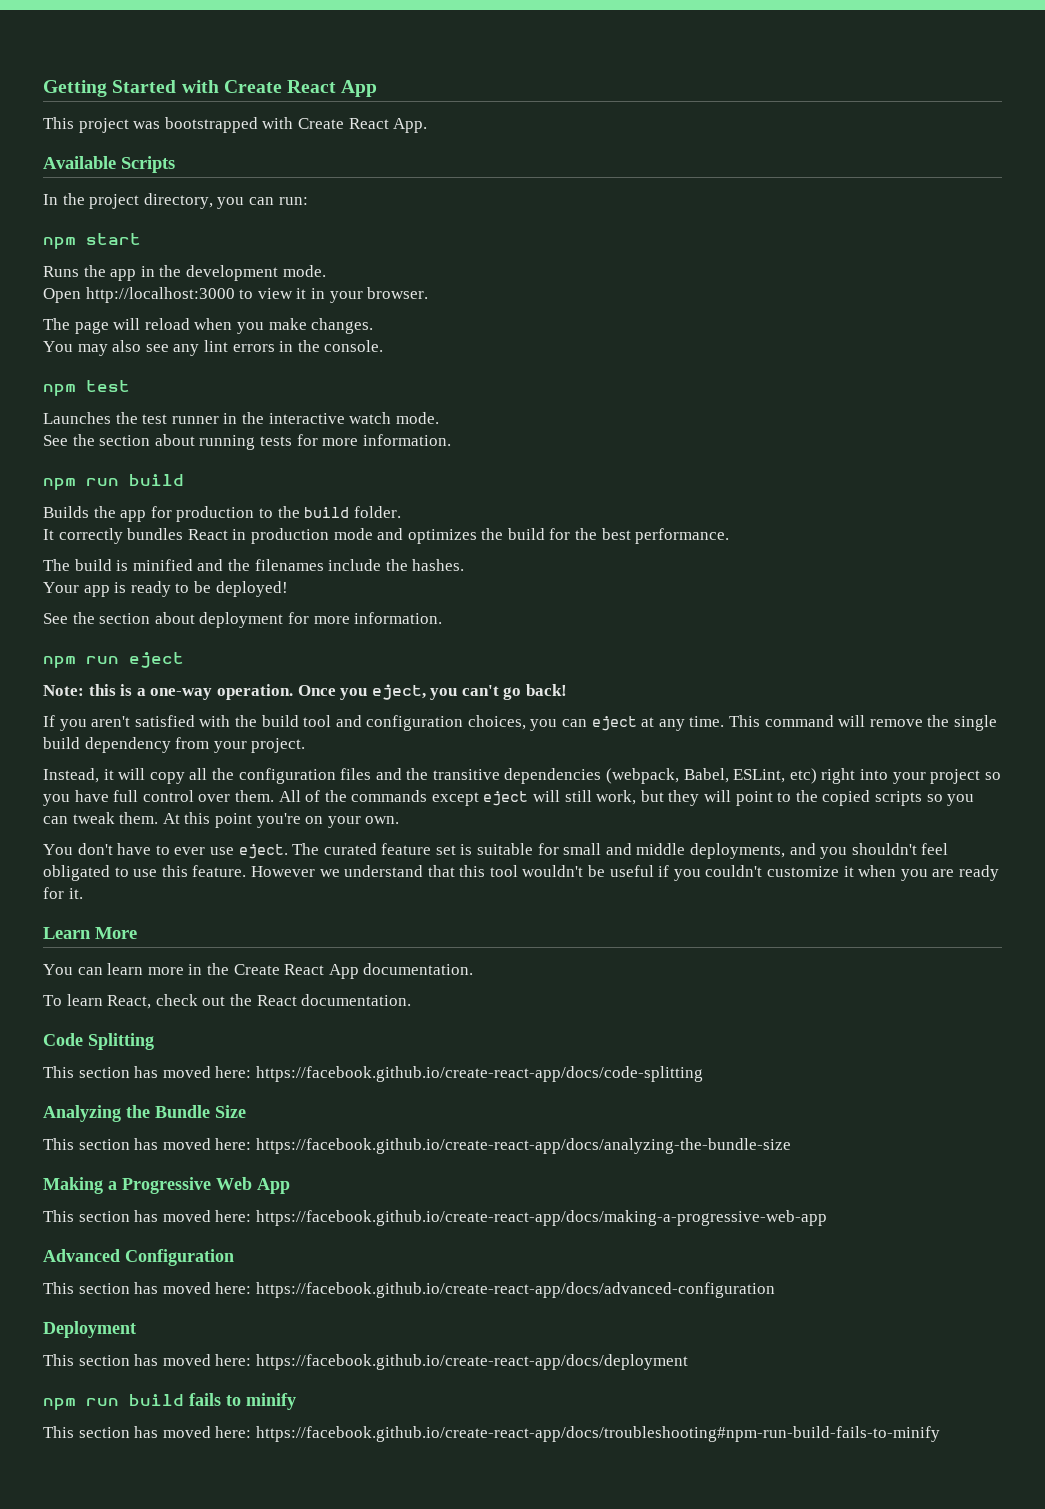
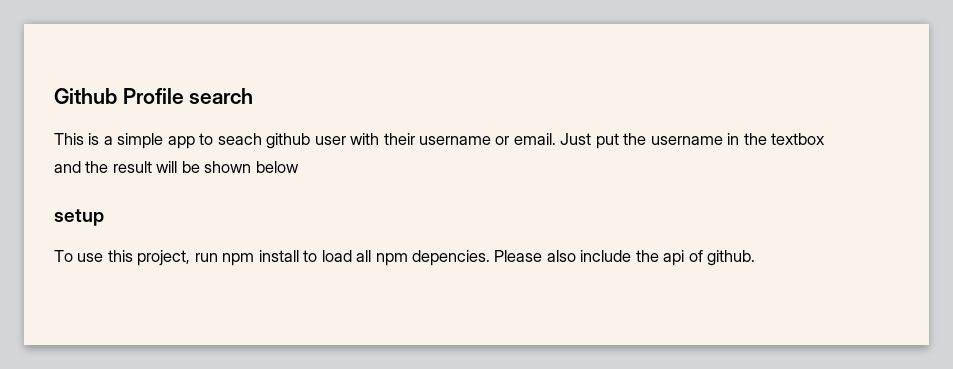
[43,80,378,97] [43,117,428,133] [43,156,175,173] [43,193,308,209] [43,233,141,249] [43,265,326,281] [43,287,429,303] [43,318,374,334] [43,340,384,356] [43,380,130,396] [43,412,439,424] [43,434,451,450] [43,474,184,490] [43,506,401,522] [43,528,730,544] [43,559,465,571] [43,581,288,597] [43,612,443,628] [43,652,184,668] [43,684,568,700] [43,715,997,731] [43,737,306,753] [43,768,1001,784] [43,790,975,806] [43,812,400,828] [43,843,949,859] [43,865,999,881] [43,887,83,899] [43,927,137,939] [43,963,474,979] [43,994,412,1009] [43,1033,154,1050] [43,1066,703,1082] [43,1105,246,1122] [43,1138,791,1154] [43,1177,290,1194] [43,1210,827,1226] [43,1249,234,1266] [43,1282,775,1298] [43,1321,136,1338] [43,1354,688,1370] [43,1393,296,1410] [43,1426,940,1442] Getting Started with Create React App // This project was bootstrapped with Create React App. // Available Scripts // In the project directory, you can run: // npm start // Runs the app in the development mode. // Open http://localhost:3000 to view it in your browser. // The page will reload when you make changes. // You may also see any lint errors in the console. // npm test // Launches the test runner in the interactive watch mode. // See the section about running tests for more information. // npm run build // Builds the app for production to the build folder. // It correctly bundles React in production mode and optimizes the build for the best performance. // The build is minified and the filenames include the hashes. // Your app is ready to be deployed! // See the section about deployment for more information. // npm run eject // Note: this is a one-way operation. Once you eject, you can't go back! // If you aren't satisfied with the build tool and configuration choices, you can eject at any time. This command will remove the single build dependency from your project. // Instead, it will copy all the configuration files and the transitive dependencies (webpack, Babel, ESLint, etc) right into your project so you have full control over them. All of the commands except eject will still work, but they will point to the copied scripts so you can tweak them. At this point you're on your own. // You don't have to ever use eject. The curated feature set is suitable for small and middle deployments, and you shouldn't feel obligated to use this feature. However we understand that this tool wouldn't be useful if you couldn't customize it when you are ready for it. // Learn More // You can learn more in the Create React App documentation. // To learn React, check out the React documentation. // Code Splitting // This section has moved here: https://facebook.github.io/create-react-app/docs/code-splitting // Analyzing the Bundle Size // This section has moved here: https://facebook.github.io/create-react-app/docs/analyzing-the-bundle-size // Making a Progressive Web App // This section has moved here: https://facebook.github.io/create-react-app/docs/making-a-progressive-web-app // Advanced Configuration // This section has moved here: https://facebook.github.io/create-react-app/docs/advanced-configuration // Deployment // This section has moved here: https://facebook.github.io/create-react-app/docs/deployment // npm run build fails to minify // This section has moved here: https://facebook.github.io/create-react-app/docs/troubleshooting#npm-run-build-fails-to-minify -> [54,88,254,104] [54,133,826,149] [54,161,299,173] [54,209,104,226] [54,250,756,266] Github Profile search // This is a simple app to seach github user with their username or email. Just put the username in the textbox and the result will be shown below // setup // To use this project, run npm install to load all npm depencies. Please also include the api of github.

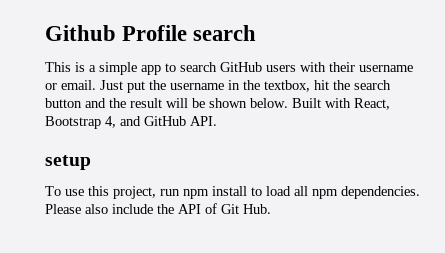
[217,133,346,149] seach github user -> [180,62,296,72] search GitHub users
[771,133,826,145] textbox -> [264,80,391,92] [45,98,82,108] textbox, hit the search button
[255,161,299,173] below -> [250,98,390,110] [45,116,217,129] below. Built with React, Bootstrap 4, and GitHub API.
[412,250,491,266] depencies. -> [341,186,420,199] dependencies.
[663,250,756,266] api of github. -> [178,203,271,214] API of Git Hub.

